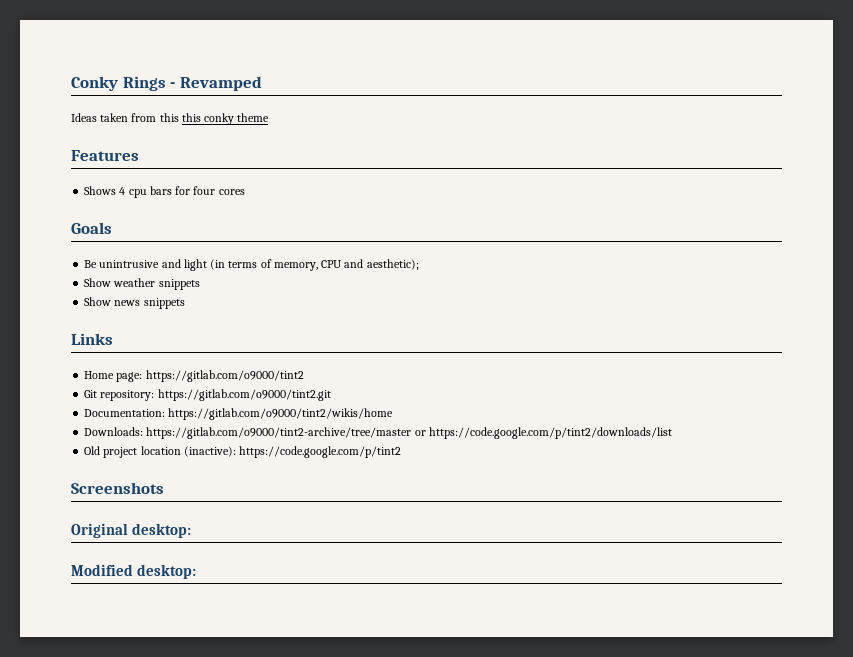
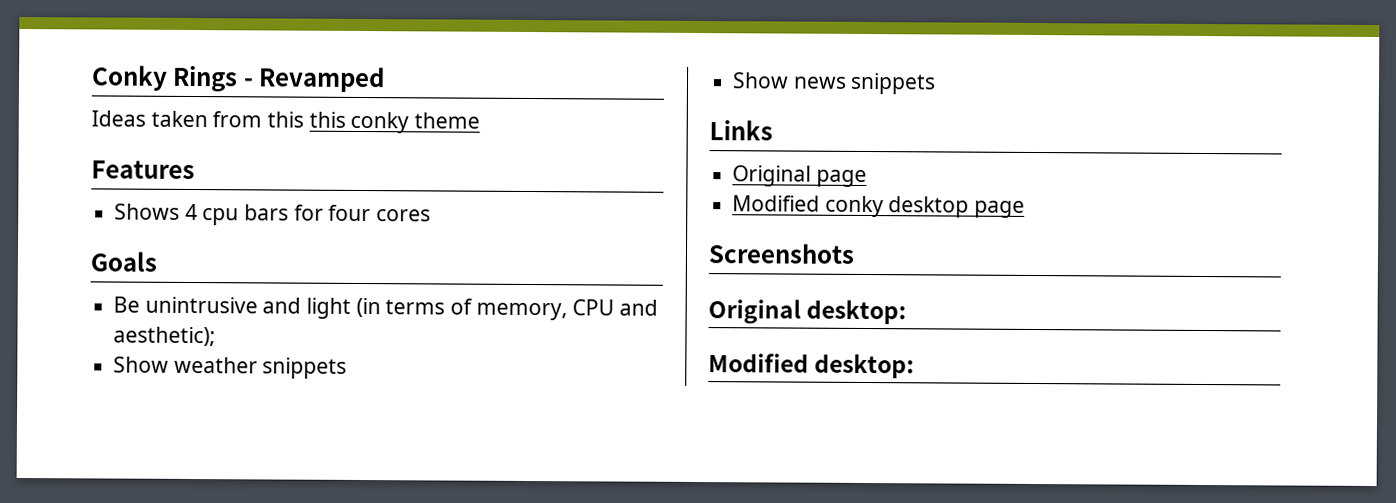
[84,370,304,382] [84,389,331,401] [84,408,394,420] [84,427,672,439] [84,446,402,458] Home page: https://gitlab.com/o9000/tint2 // Git repository: https://gitlab.com/o9000/tint2.git // Documentation: https://gitlab.com/o9000/tint2/wikis/home // Downloads: https://gitlab.com/o9000/tint2-archive/tree/master or https://code.google.com/p/tint2/downloads/list // Old project location (inactive): https://code.google.com/p/tint2 -> [732,165,867,187] [732,195,1026,218] Original page // Modified conky desktop page

